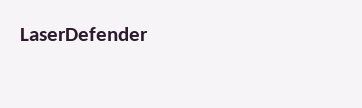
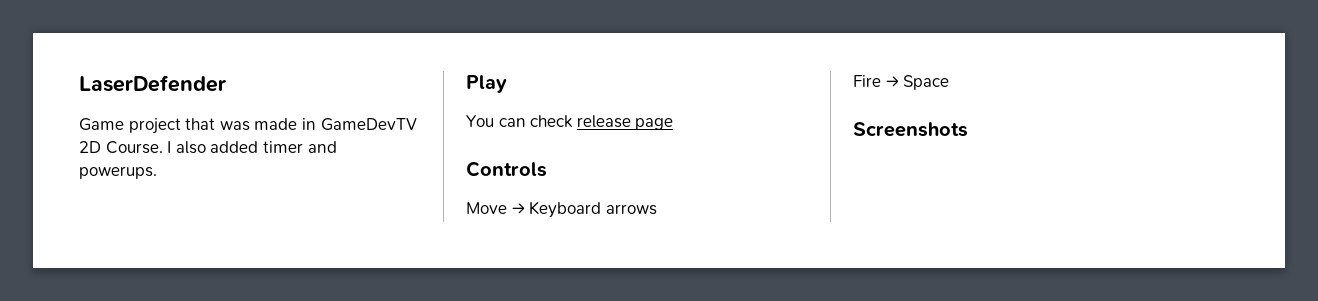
(148, 34) none -> [79,118,417,134] [79,141,337,154] [79,166,157,179] [466,75,507,93] [466,115,674,130] [466,161,547,177] [466,201,657,218] [853,75,950,90] [853,122,968,137] // Game project that was made in GameDevTV 2D Course. I also added timer and powerups. // Play // You can check release page // Controls // Move → Keyboard arrows // Fire → Space // Screenshots

